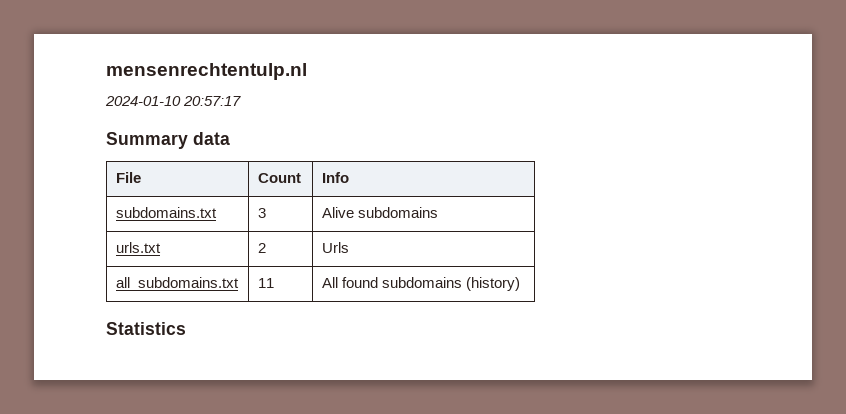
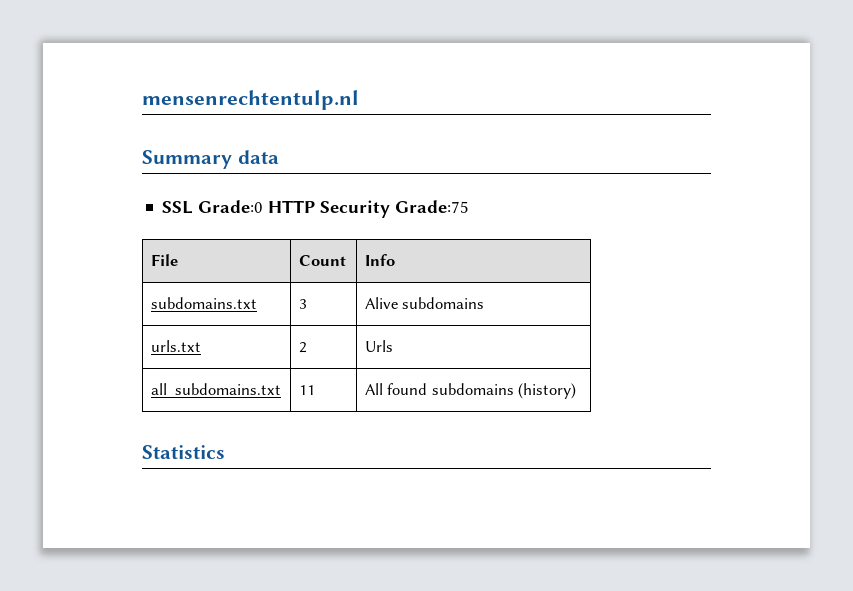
[105,96,242,106] // 2024-01-10 20:57:17 -> (359, 100) none
(230, 138) none -> [162,200,470,218] // SSL Grade:0 HTTP Security Grade:75

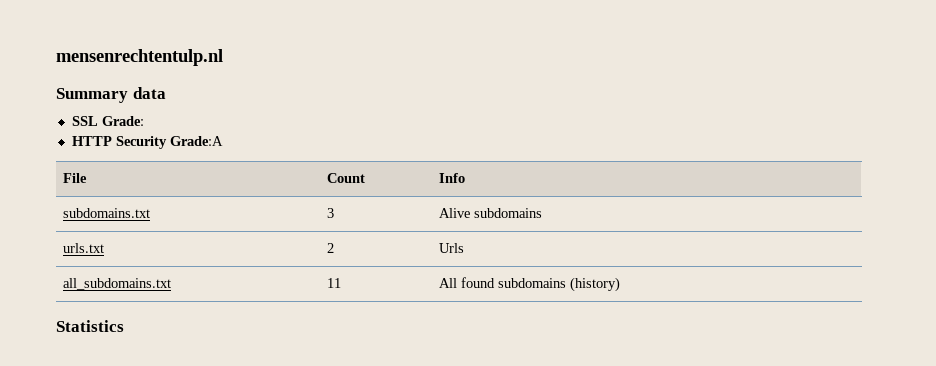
[198,200,264,213] Grade:0 -> [101,116,144,126] Grade: //
[395,200,470,213] Grade:75 -> [169,136,223,146] Grade:A

